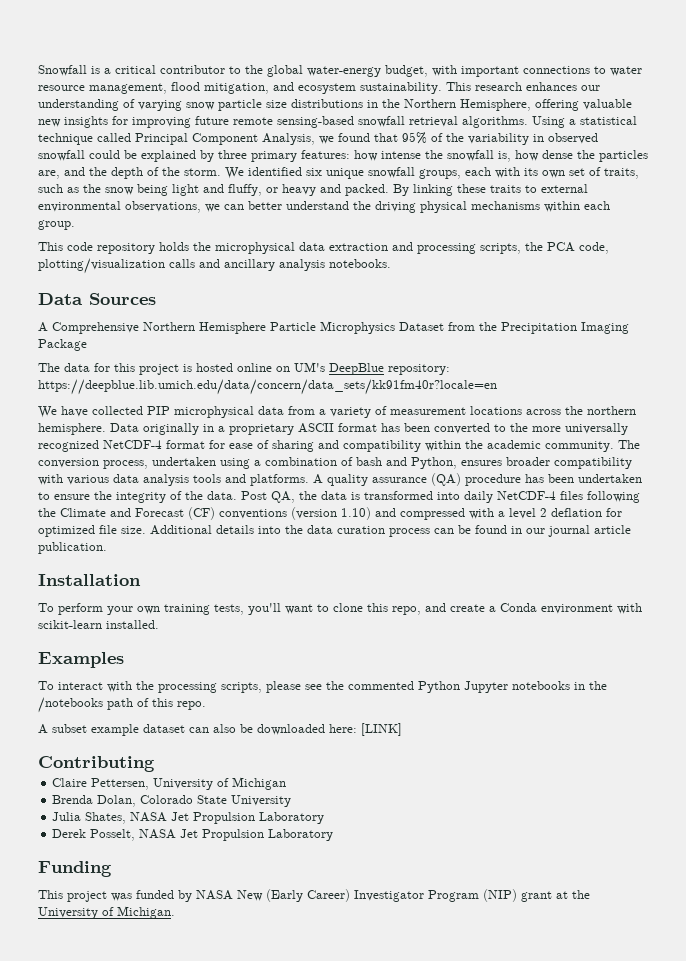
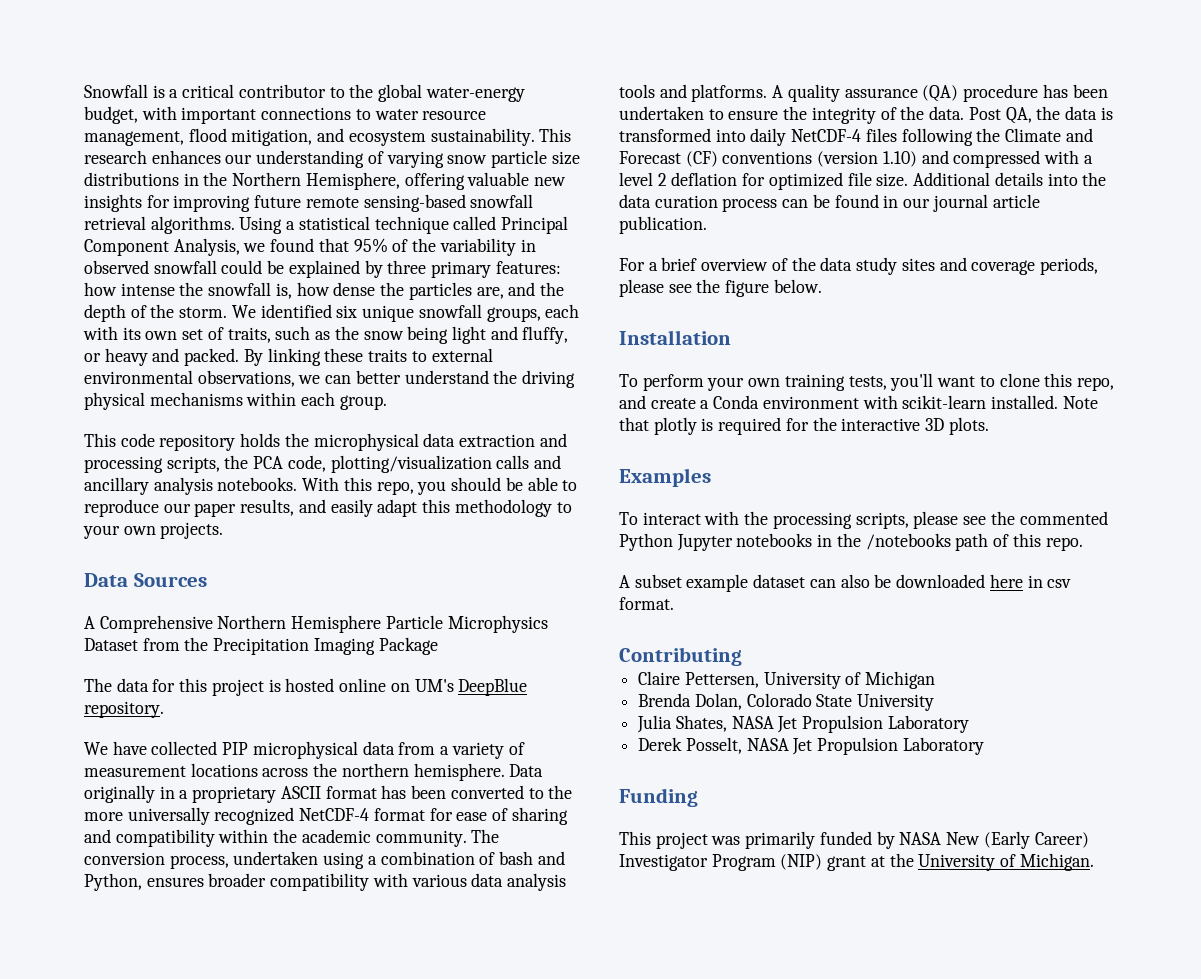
(391, 263) none -> [302,477,578,495] [84,499,572,517] [83,522,224,539] With this repo, you should be able to reproduce our paper results, and easily adapt this methodology to your own projects.
[388,364,450,375] [38,379,497,395] repository: https://deepblue.lib.umich.edu/data/concern/data_sets/kk91fm40r?locale=en -> [84,701,164,718] repository.
(107, 548) none -> [619,257,1098,275] [619,279,822,297] // For a brief overview of the data study sites and coverage periods, please see the figure below.
(159, 624) none -> [1062,396,1098,409] [619,417,989,435] Note that plotly is required for the interactive 3D plots.
[329,723,402,736] here: [LINK] -> [989,574,1072,588] [619,597,674,610] here in csv format.
(132, 897) none -> [745,831,816,849] primarily

